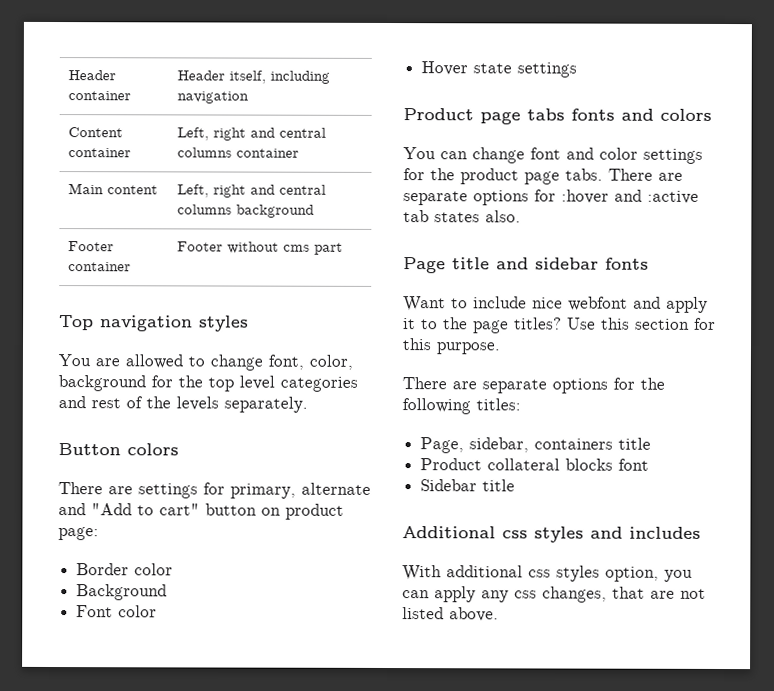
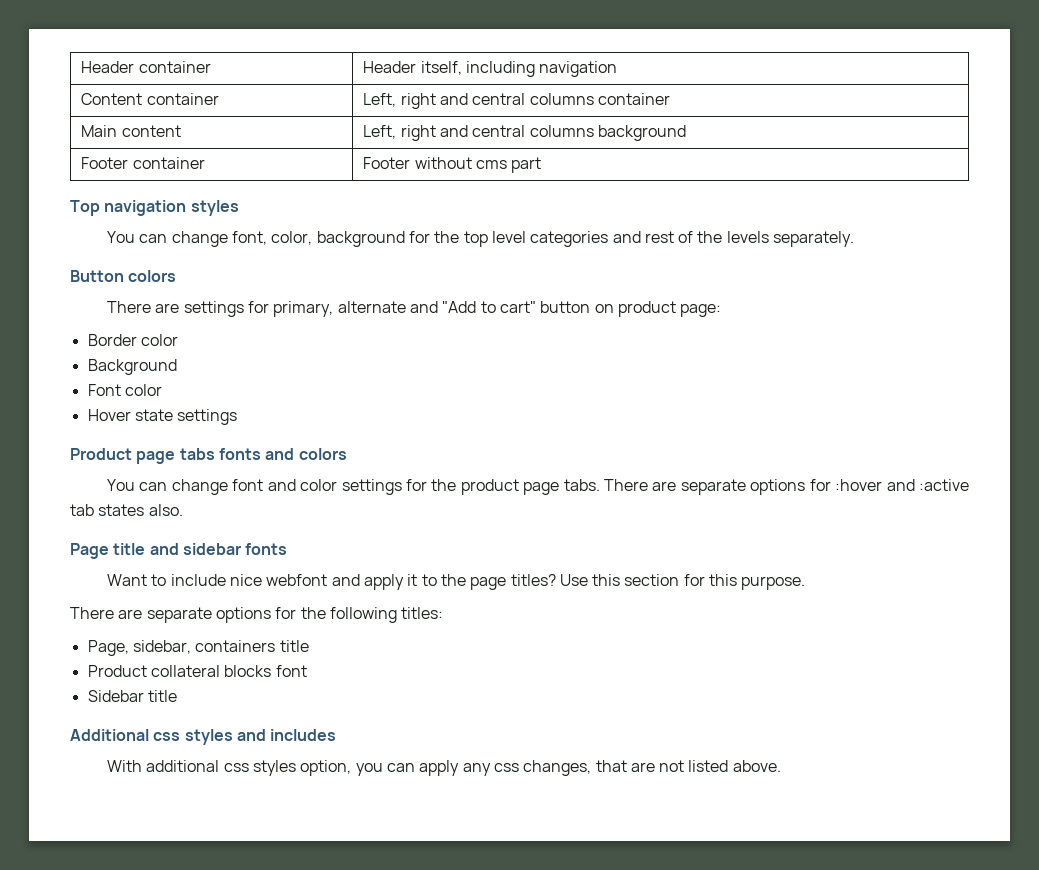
[95,354,205,369] are allowed to -> [139,234,168,243] can

